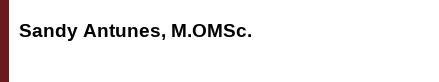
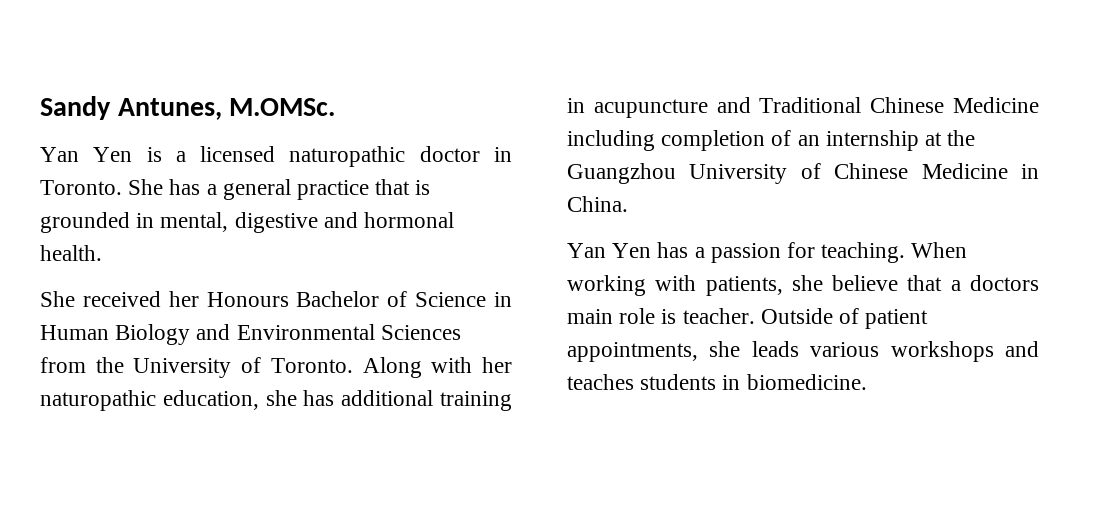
(253, 30) none -> [40,146,512,167] [40,179,431,200] [40,212,455,233] [40,245,102,261] [40,291,512,307] [40,324,461,345] [40,357,512,378] [40,390,512,411] [567,97,1039,118] [567,130,976,151] [567,163,1039,184] [567,196,628,212] [567,242,968,263] [567,275,1039,296] [567,308,929,329] [567,341,1039,362] [567,374,867,390] // Yan Yen is a licensed naturopathic doctor in Toronto. She has a general practice that is grounded in mental, digestive and hormonal health. // She received her Honours Bachelor of Science in Human Biology and Environmental Sciences from the University of Toronto. Along with her naturopathic education, she has additional training in acupuncture and Traditional Chinese Medicine including completion of an internship at the Guangzhou University of Chinese Medicine in China. // Yan Yen has a passion for teaching. When working with patients, she believe that a doctors main role is teacher. Outside of patient appointments, she leads various workshops and teaches students in biomedicine.

